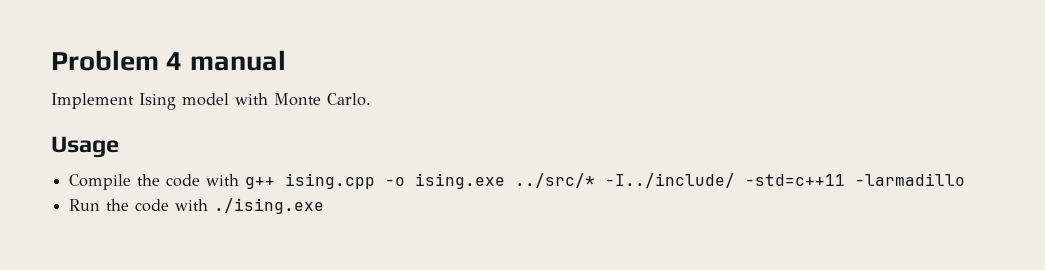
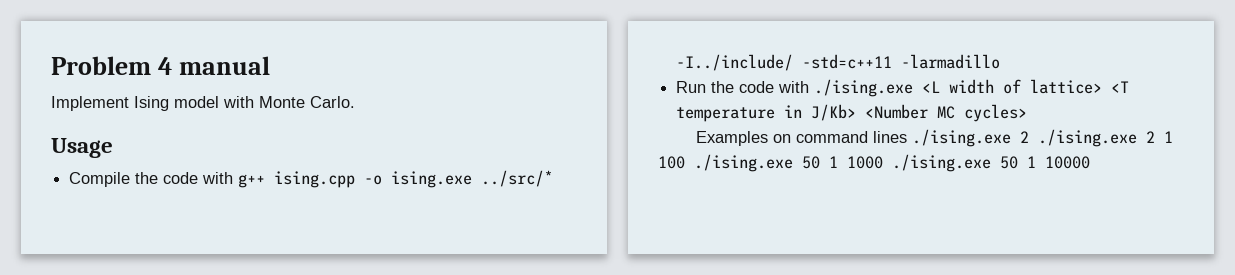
(325, 206) none -> [922,79,1130,94] [676,104,1028,122] [696,129,1174,147] [658,154,1090,172] <L width of lattice> <T temperature in J/Kb> <Number MC cycles> // Examples on command lines ./ising.exe 2 ./ising.exe 2 1 100 ./ising.exe 50 1 1000 ./ising.exe 50 1 10000

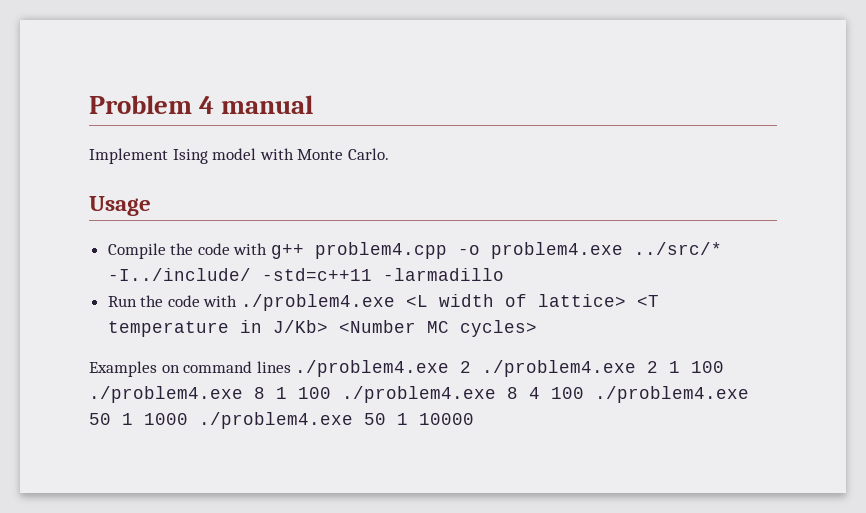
[274,171,473,188] ising.cpp -o ising.exe -> [315,242,624,259] problem4.cpp -o problem4.exe
[814,79,914,97] ./ising.exe -> [241,294,396,311] ./problem4.exe
[912,129,1174,147] [658,154,793,172] ./ising.exe 2 ./ising.exe 2 1 100 ./ising.exe -> [295,360,725,377] [89,386,749,403] ./problem4.exe 2 ./problem4.exe 2 1 100 ./problem4.exe 8 1 100 ./problem4.exe 8 4 100 ./problem4.exe
[892,154,991,172] ./ising.exe -> [199,412,353,429] ./problem4.exe

